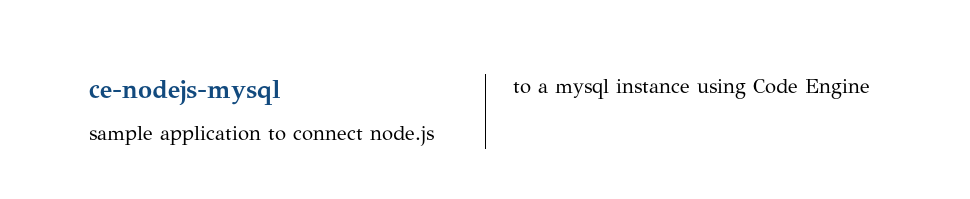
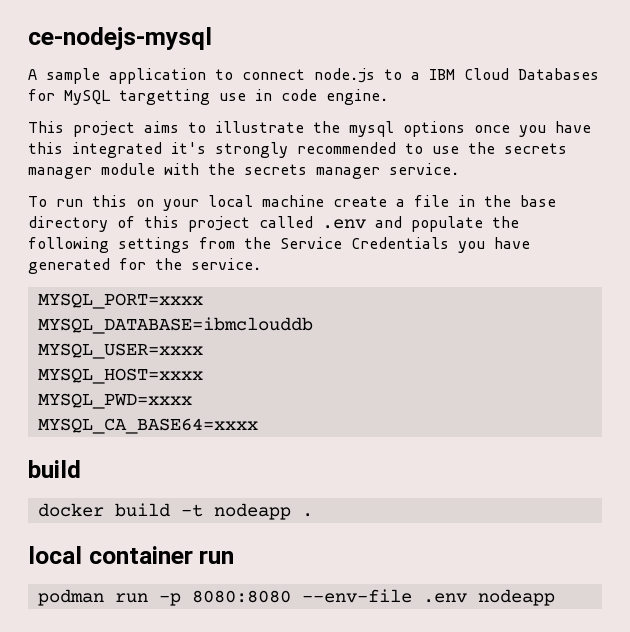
(280, 92) none -> [28,69,37,80] A
[555,79,870,99] mysql instance using Code Engine -> [429,68,599,80] [28,89,388,105] [28,121,591,137] [28,142,567,158] [28,163,459,179] [28,195,556,211] [28,216,519,232] [28,237,530,253] [28,258,261,274] [37,293,203,309] [37,317,313,334] [37,343,203,359] [37,368,203,384] [37,393,192,409] [37,418,258,434] [28,460,81,478] [37,503,313,520] [28,546,235,564] [37,589,555,606] IBM Cloud Databases for MySQL targetting use in code engine. // This project aims to illustrate the mysql options once you have this integrated it's strongly recommended to use the secrets manager module with the secrets manager service. // To run this on your local machine create a file in the base directory of this project called .env and populate the following settings from the Service Credentials you have generated for the service. // MYSQL_PORT=xxxx // MYSQL_DATABASE=ibmclouddb // MYSQL_USER=xxxx // MYSQL_HOST=xxxx // MYSQL_PWD=xxxx // MYSQL_CA_BASE64=xxxx // build // docker build -t nodeapp . // local container run // podman run -p 8080:8080 --env-file .env nodeapp

